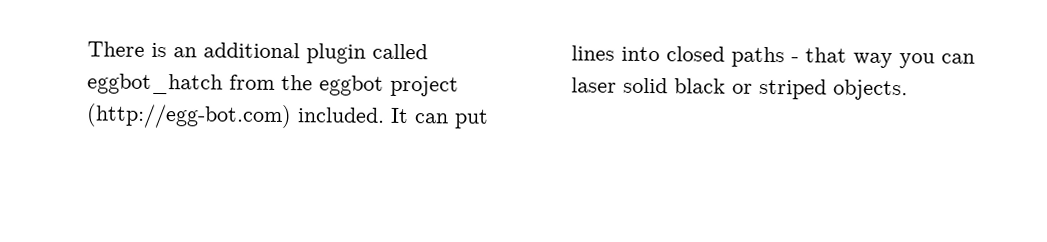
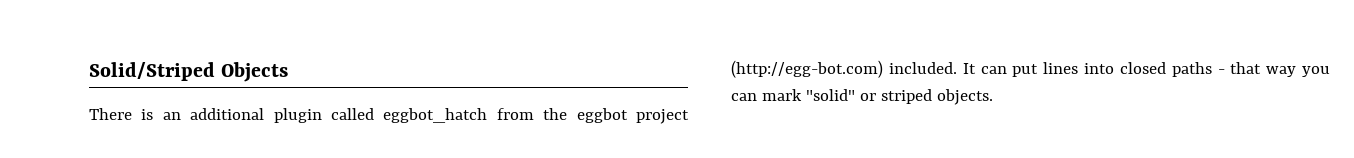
(87, 49) none -> [89,62,289,82] Solid/Striped Objects //
[571,77,726,94] laser solid black -> [761,89,855,101] mark "solid"

